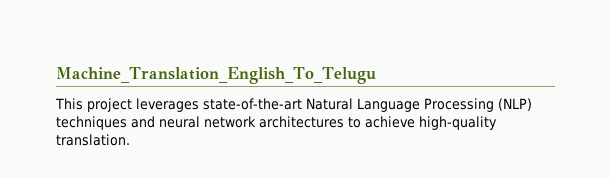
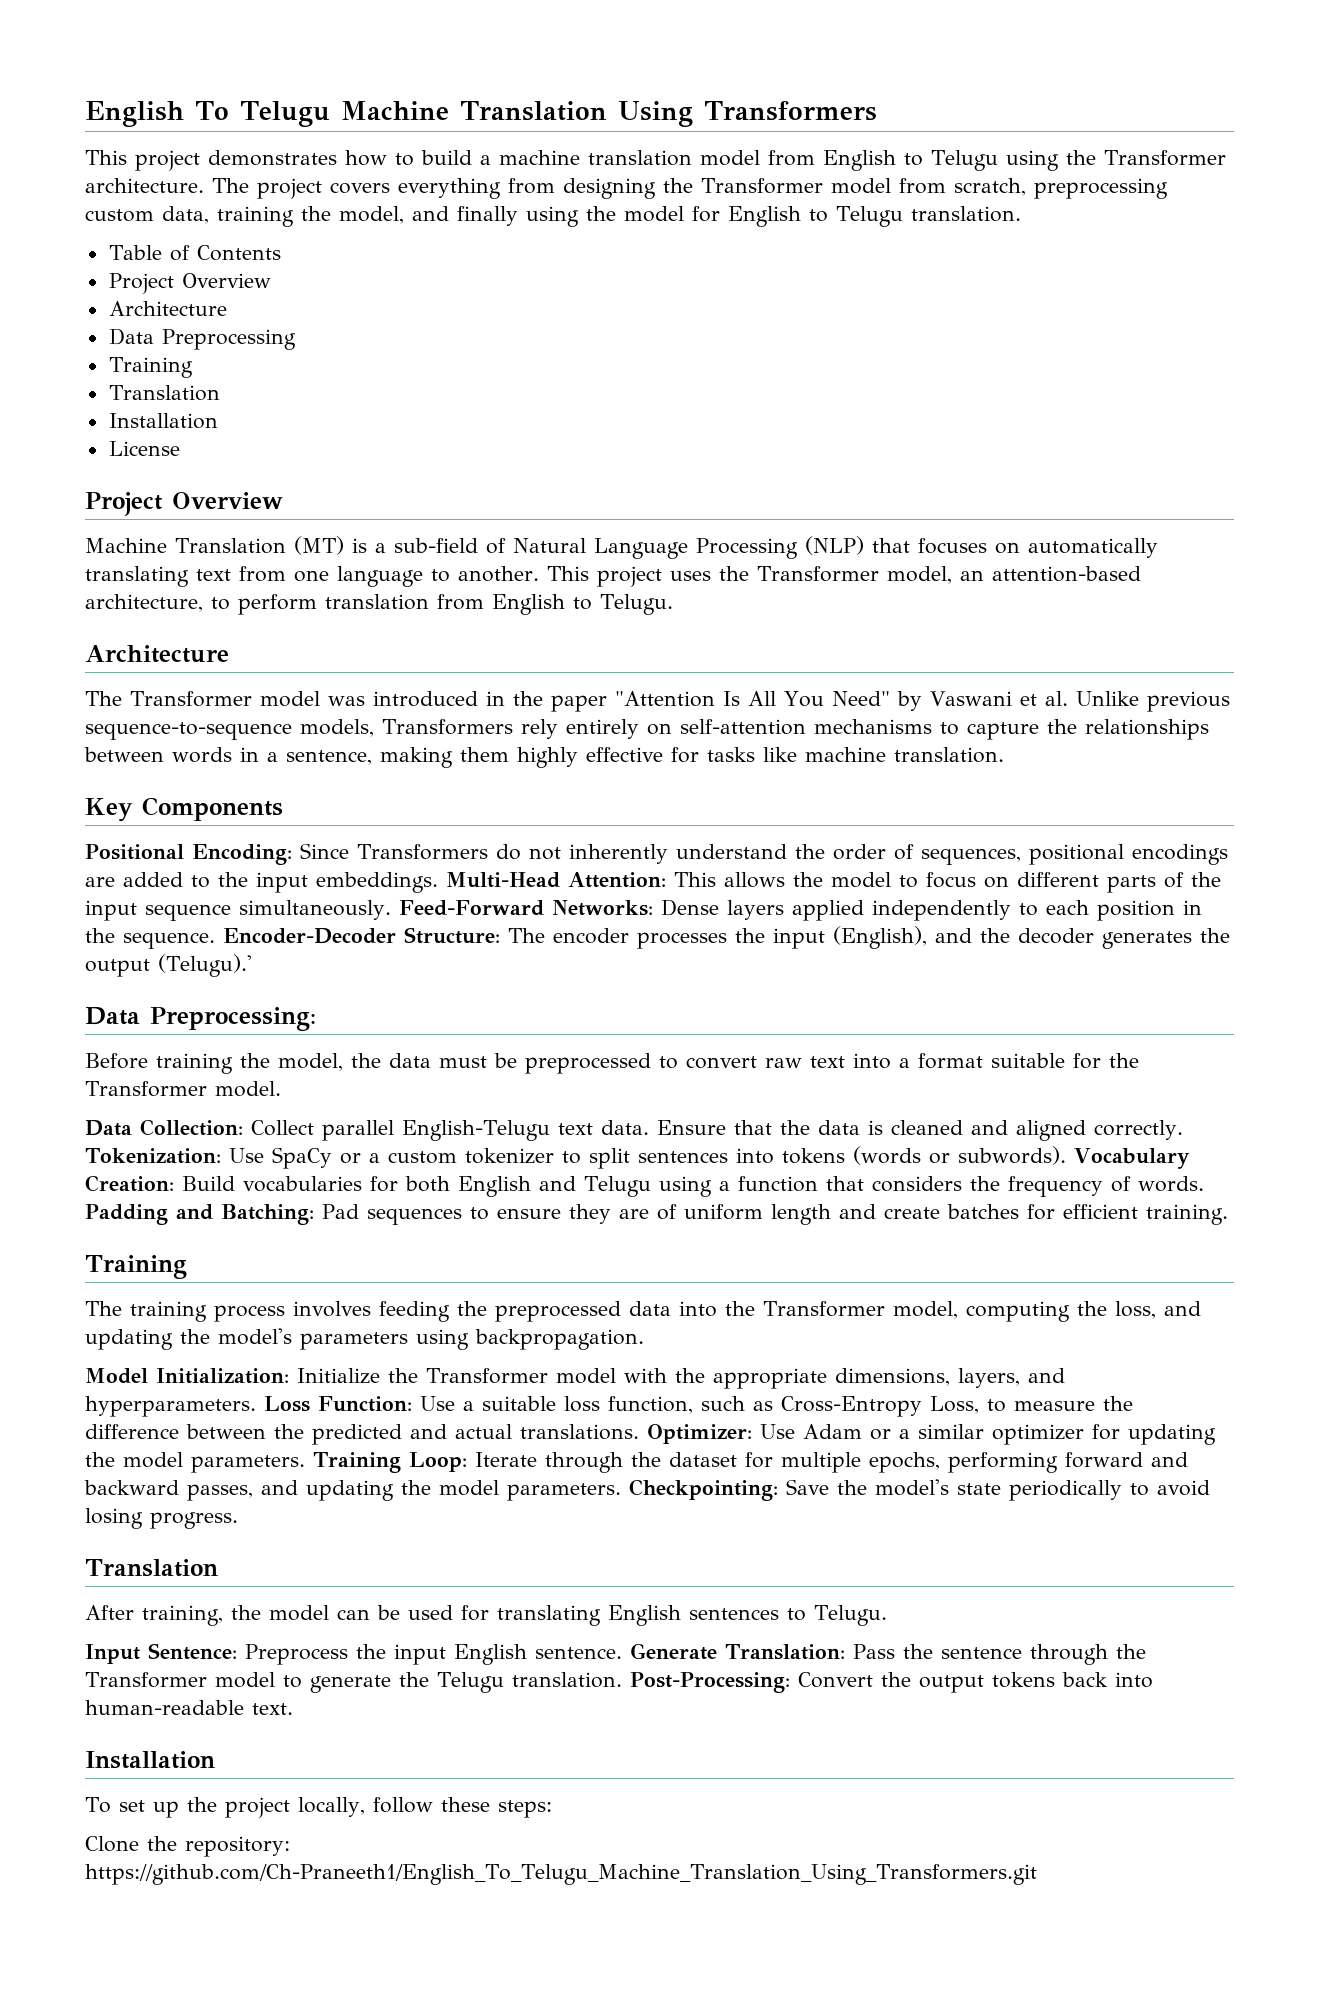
[56,67,376,84] [55,98,532,112] [56,116,497,130] [56,134,130,146] Machine_Translation_English_To_Telugu // This project leverages state-of-the-art Natural Language Processing (NLP) techniques and neural network architectures to achieve high-quality translation. -> [85,101,877,127] [85,150,1226,171] [85,178,1168,199] [85,206,1021,227] [108,245,281,261] [108,273,271,294] [108,301,227,316] [108,328,296,350] [108,357,193,378] [108,385,220,401] [108,413,218,429] [108,441,180,456] [85,492,283,516] [85,536,1158,559] [85,566,1141,587] [85,594,673,615] [85,645,229,663] [85,691,1230,712] [85,719,1209,740] [84,747,1004,768] [85,797,283,822] [85,843,1228,865] [85,872,1221,893] [85,899,1202,921] [85,926,1230,949] [85,954,252,977] [85,1007,316,1031] [85,1053,1139,1074] [85,1081,281,1097] [85,1119,1183,1141] [85,1146,1190,1169] [85,1175,1204,1197] [85,1204,1228,1225] [85,1255,187,1279] [85,1301,1201,1322] [85,1328,644,1350] [85,1368,1065,1389] [85,1396,1133,1417] [85,1424,1216,1445] [85,1452,1188,1473] [84,1479,1210,1501] [85,1508,238,1529] [85,1559,218,1577] [85,1605,887,1626] [85,1643,1146,1665] [85,1672,1153,1693] [85,1700,293,1715] [85,1751,215,1769] [85,1797,552,1818] [85,1836,290,1857] [85,1864,1037,1885] English To Telugu Machine Translation Using Transformers // This project demonstrates how to build a machine translation model from English to Telugu using the Transformer architecture. The project covers everything from designing the Transformer model from scratch, preprocessing custom data, training the model, and finally using the model for English to Telugu translation. // Table of Contents // Project Overview // Architecture // Data Preprocessing // Training // Translation // Installation // License // Project Overview // Machine Translation (MT) is a sub-field of Natural Language Processing (NLP) that focuses on automatically translating text from one language to another. This project uses the Transformer model, an attention-based architecture, to perform translation from English to Telugu. // Architecture // The Transformer model was introduced in the paper "Attention Is All You Need" by Vaswani et al. Unlike previous sequence-to-sequence models, Transformers rely entirely on self-attention mechanisms to capture the relationships between words in a sentence, making them highly effective for tasks like machine translation. // Key Components // Positional Encoding: Since Transformers do not inherently understand the order of sequences, positional encodings are added to the input embeddings. Multi-Head Attention: This allows the model to focus on different parts of the input sequence simultaneously. Feed-Forward Networks: Dense layers applied independently to each position in the sequence. Encoder-Decoder Structure: The encoder processes the input (English), and the decoder generates the output (Telugu).' // Data Preprocessing: // Before training the model, the data must be preprocessed to convert raw text into a format suitable for the Transformer model. // Data Collection: Collect parallel English-Telugu text data. Ensure that the data is cleaned and aligned correctly. Tokenization: Use SpaCy or a custom tokenizer to split sentences into tokens (words or subwords). Vocabulary Creation: Build vocabularies for both English and Telugu using a function that considers the frequency of words. Padding and Batching: Pad sequences to ensure they are of uniform length and create batches for efficient training. // Training // The training process involves feeding the preprocessed data into the Transformer model, computing the loss, and updating the model's parameters using backpropagation. // Model Initialization: Initialize the Transformer model with the appropriate dimensions, layers, and hyperparameters. Loss Function: Use a suitable loss function, such as Cross-Entropy Loss, to measure the difference between the predicted and actual translations. Optimizer: Use Adam or a similar optimizer for updating the model parameters. Training Loop: Iterate through the dataset for multiple epochs, performing forward and backward passes, and updating the model parameters. Checkpointing: Save the model's state periodically to avoid losing progress. // Translation // After training, the model can be used for translating English sentences to Telugu. // Input Sentence: Preprocess the input English sentence. Generate Translation: Pass the sentence through the Transformer model to generate the Telugu translation. Post-Processing: Convert the output tokens back into human-readable text. // Installation // To set up the project locally, follow these steps: // Clone the repository: https://github.com/Ch-Praneeth1/English_To_Telugu_Machine_Translation_Using_Transformers.git

